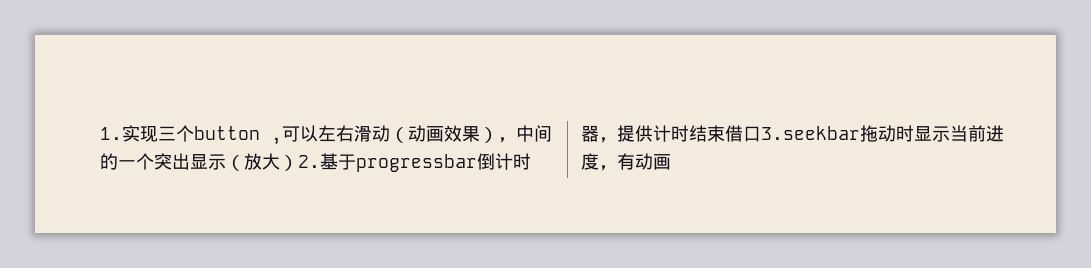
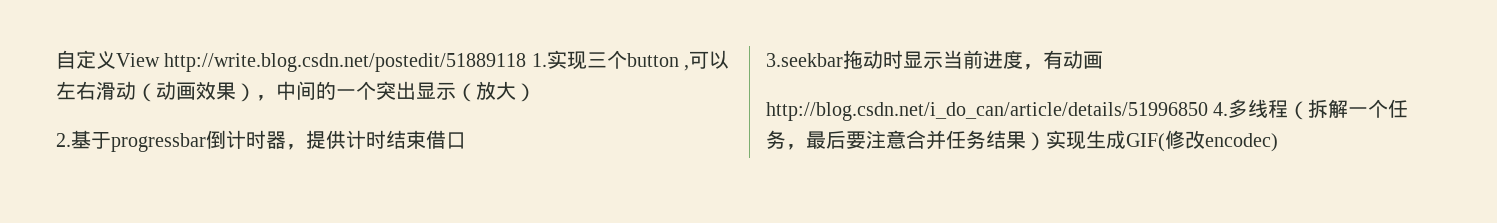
(100, 133) none -> [56,50,527,72] 自定义View http://write.blog.csdn.net/postedit/51889118
(298, 163) none -> (536, 92) //
(761, 134) none -> (466, 140) //
(671, 162) none -> [766,99,1409,121] [766,130,1278,152] // http://blog.csdn.net/i_do_can/article/details/51996850 4.多线程（拆解一个任务，最后要注意合并任务结果）实现生成GIF(修改encodec)

